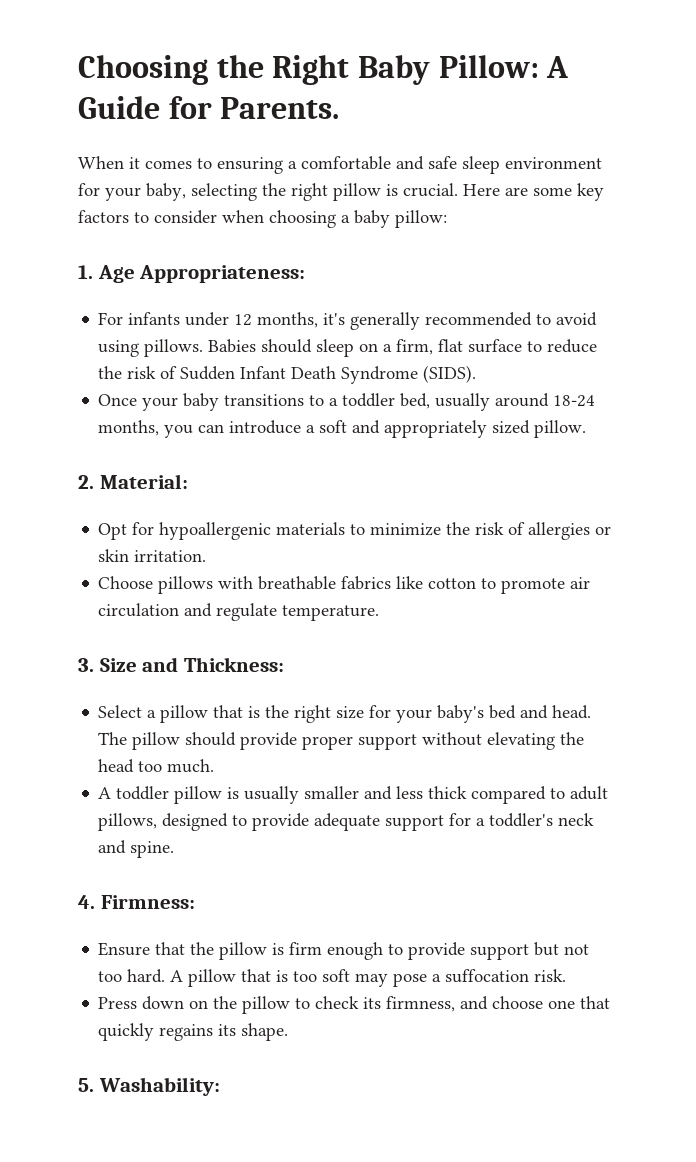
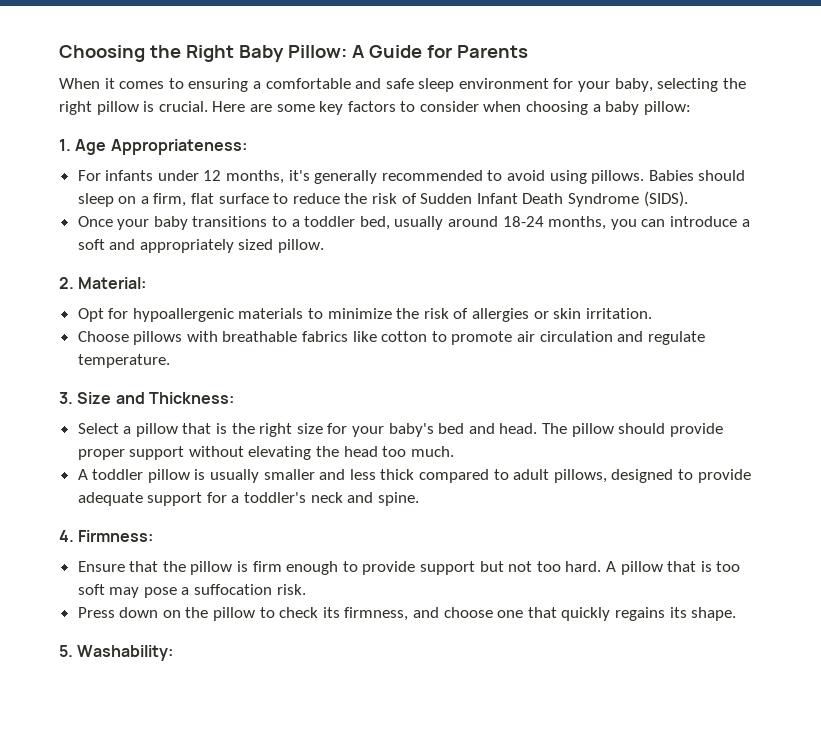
[220,97,340,119] Parents. -> [456,45,528,58] Parents

